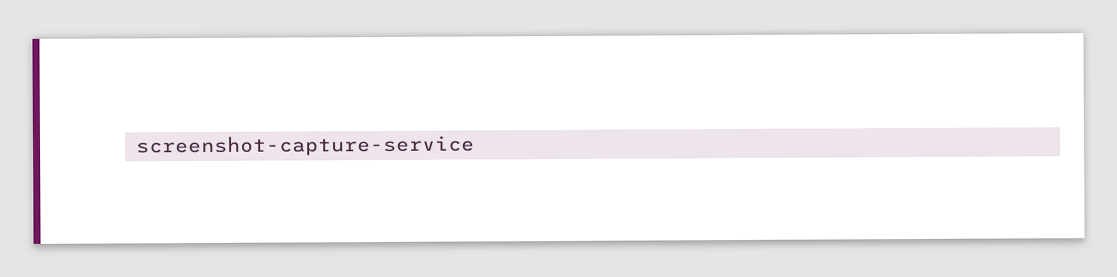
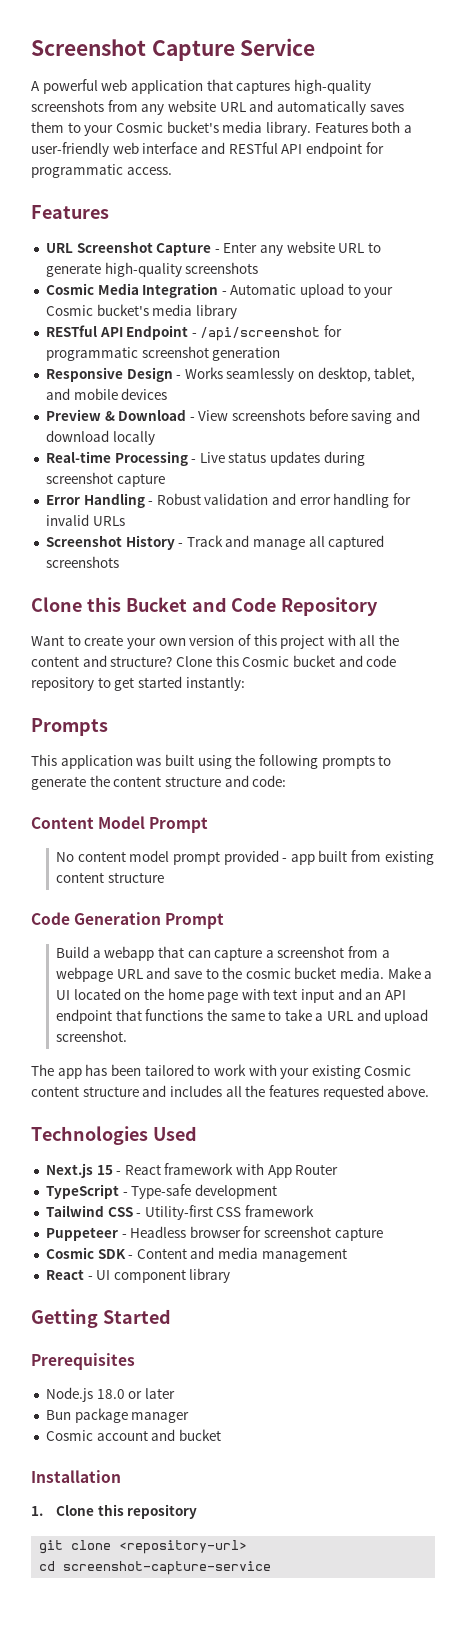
(135, 146) none -> [31,38,316,61] [31,79,371,94] [31,100,404,115] [31,121,412,136] [31,142,384,157] [31,164,172,178] [31,205,109,219] [45,241,382,256] [45,262,259,277] [45,283,394,298] [45,304,237,319] [45,325,343,341] [45,346,281,361] [45,367,416,382] [45,388,168,400] [45,409,421,424] [45,430,155,445] [45,451,365,466] [45,472,165,487] [45,493,412,508] [45,514,125,526] [45,535,385,550] [45,556,119,568] [31,597,379,616] [31,634,400,649] [31,655,397,667] [31,676,245,691] [31,718,108,736] [31,754,392,769] [31,775,287,790] [31,816,209,833] [55,850,434,865] [55,872,164,883] [31,912,225,929] [55,946,390,961] [55,967,433,982] [55,988,407,1003] [55,1009,429,1024] [55,1030,127,1042] [31,1064,412,1079] [31,1085,430,1100] [31,1126,197,1145] [45,1163,339,1178] [45,1184,277,1199] [45,1205,315,1220] [45,1226,383,1241] [45,1247,347,1262] [45,1268,231,1283] [31,1309,171,1328] [31,1353,135,1370] [45,1387,175,1402] [45,1408,190,1423] [45,1429,221,1441] [31,1470,121,1483] [31,1504,198,1519] [39,1540,248,1554] [39,1561,56,1571] Screenshot Capture Service // A powerful web application that captures high-quality screenshots from any website URL and automatically saves them to your Cosmic bucket's media library. Features both a user-friendly web interface and RESTful API endpoint for programmatic access. // Features // URL Screenshot Capture - Enter any website URL to generate high-quality screenshots // Cosmic Media Integration - Automatic upload to your Cosmic bucket's media library // RESTful API Endpoint - /api/screenshot for programmatic screenshot generation // Responsive Design - Works seamlessly on desktop, tablet, and mobile devices // Preview & Download - View screenshots before saving and download locally // Real-time Processing - Live status updates during screenshot capture // Error Handling - Robust validation and error handling for invalid URLs // Screenshot History - Track and manage all captured screenshots // Clone this Bucket and Code Repository // Want to create your own version of this project with all the content and structure? Clone this Cosmic bucket and code repository to get started instantly: // Prompts // This application was built using the following prompts to generate the content structure and code: // Content Model Prompt // No content model prompt provided - app built from existing content structure // Code Generation Prompt // Build a webapp that can capture a screenshot from a webpage URL and save to the cosmic bucket media. Make a UI located on the home page with text input and an API endpoint that functions the same to take a URL and upload screenshot. // The app has been tailored to work with your existing Cosmic content structure and includes all the features requested above. // Technologies Used // Next.js 15 - React framework with App Router // TypeScript - Type-safe development // Tailwind CSS - Utility-first CSS framework // Puppeteer - Headless browser for screenshot capture // Cosmic SDK - Content and media management // React - UI component library // Getting Started // Prerequisites // Node.js 18.0 or later // Bun package manager // Cosmic account and bucket // Installation // 1. Clone this repository // git clone <repository-url> // cd

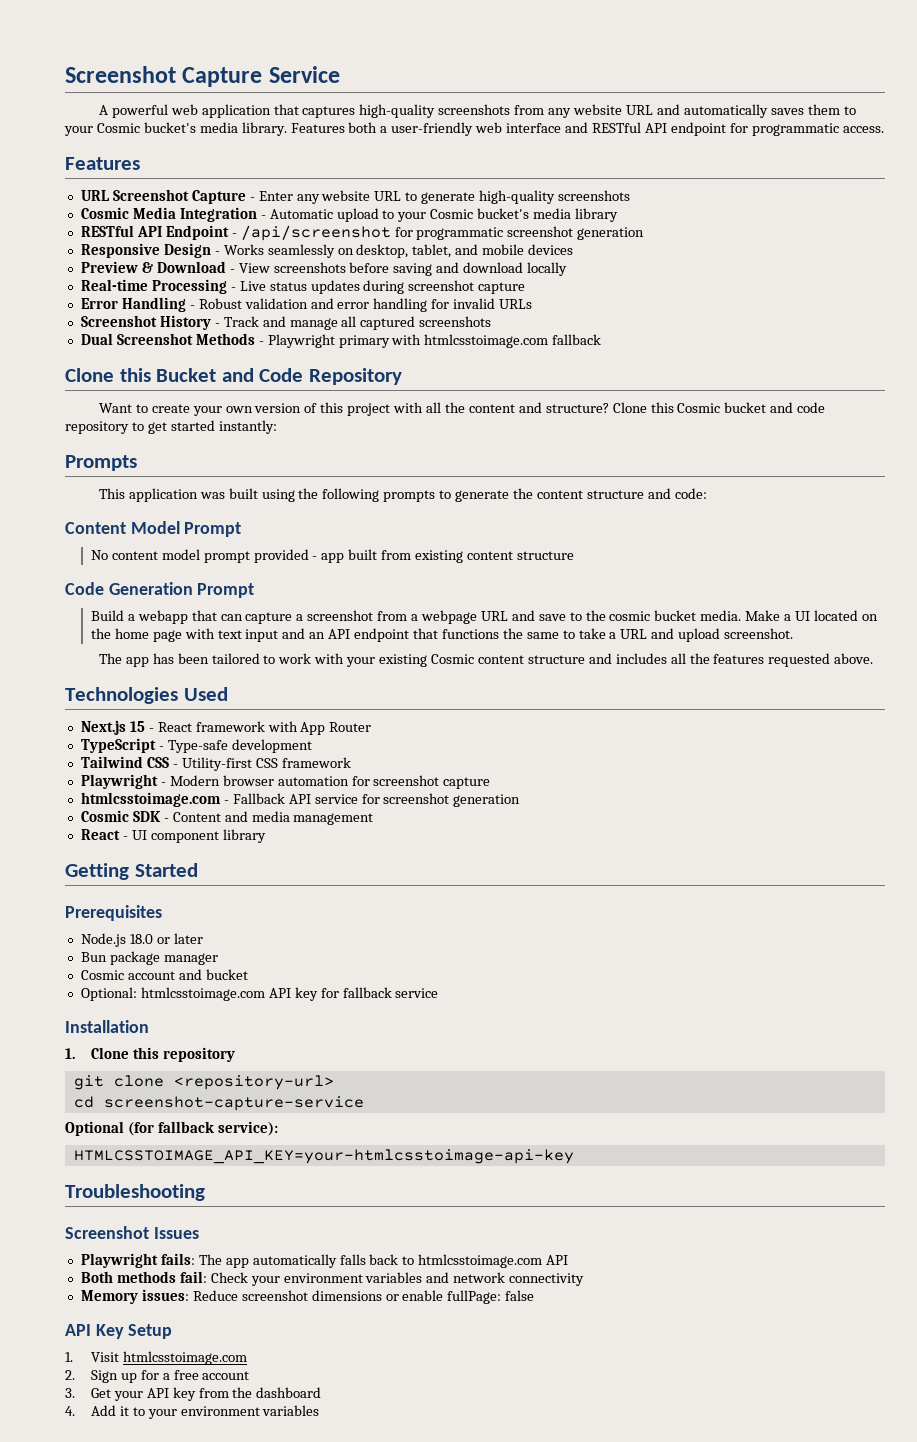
(119, 562) none -> [80,333,602,348] // Dual Screenshot Methods - Playwright primary with htmlcsstoimage.com fallback
[45,1226,383,1241] Puppeteer - Headless browser for screenshot capture -> [80,774,491,789] [80,792,521,807] Playwright - Modern browser automation for screenshot capture // htmlcsstoimage.com - Fallback API service for screenshot generation
(221, 1435) none -> [80,987,439,1001] // Optional: htmlcsstoimage.com API key for fallback service
(272, 1568) none -> [65,1121,278,1136] [73,1149,574,1164] [65,1184,205,1201] [65,1226,199,1239] [80,1253,569,1268] [80,1271,585,1286] [80,1289,535,1304] [65,1324,173,1339] [65,1351,247,1365] [65,1370,250,1383] [65,1387,322,1401] [65,1405,320,1419] // Optional (for fallback service): // HTMLCSSTOIMAGE_API_KEY=your-htmlcsstoimage-api-key // Troubleshooting // Screenshot Issues // Playwright fails: The app automatically falls back to htmlcsstoimage.com API // Both methods fail: Check your environment variables and network connectivity // Memory issues: Reduce screenshot dimensions or enable fullPage: false // API Key Setup // 1. Visit htmlcsstoimage.com // 2. Sign up for a free account // 3. Get your API key from the dashboard // 4. Add it to your environment variables

